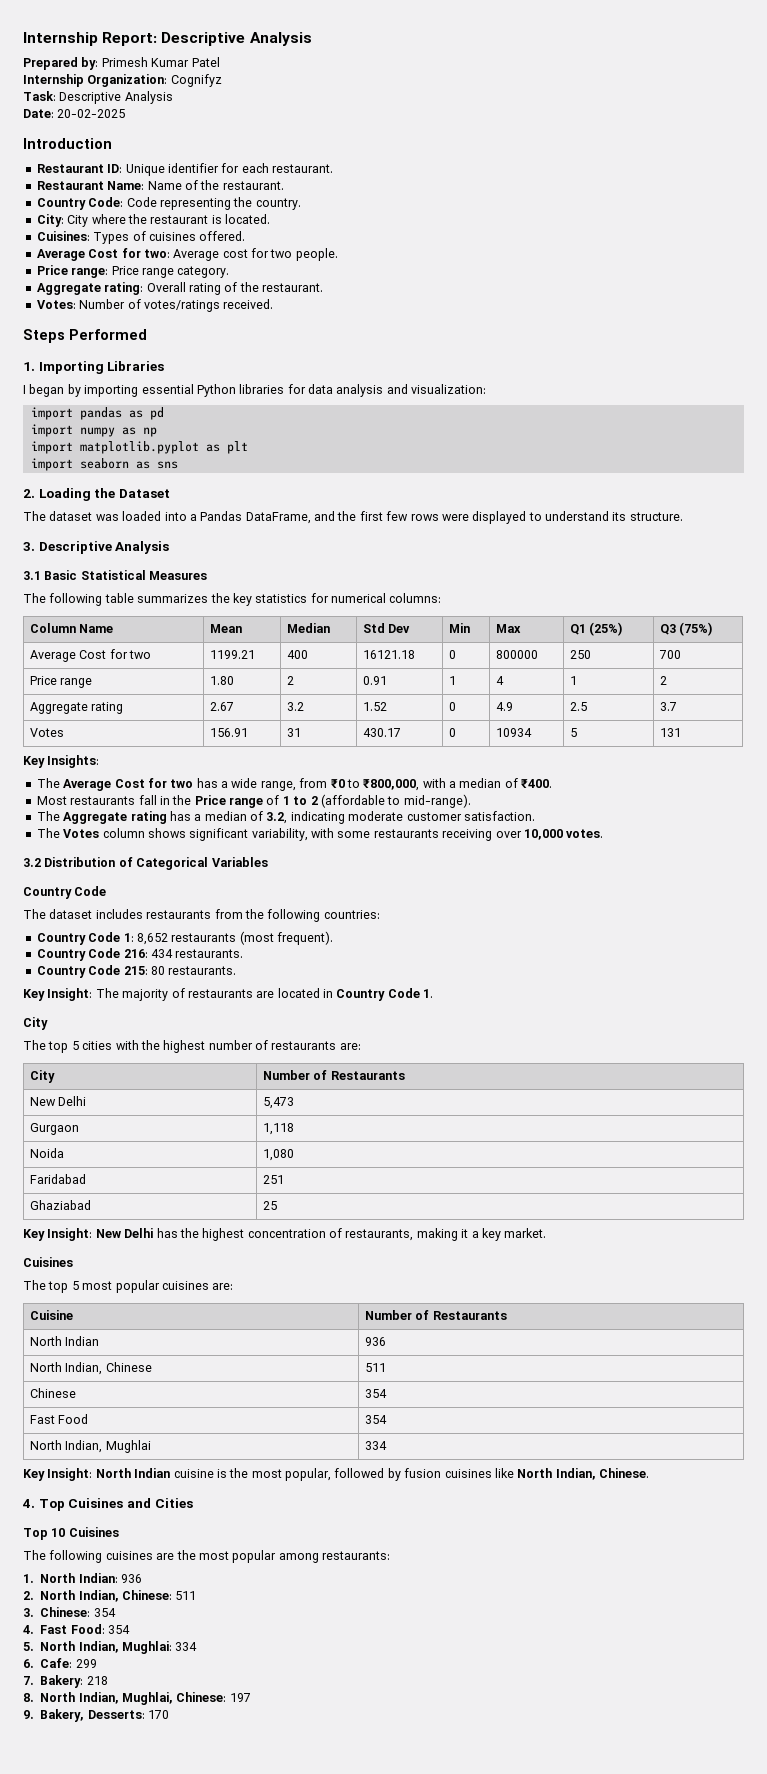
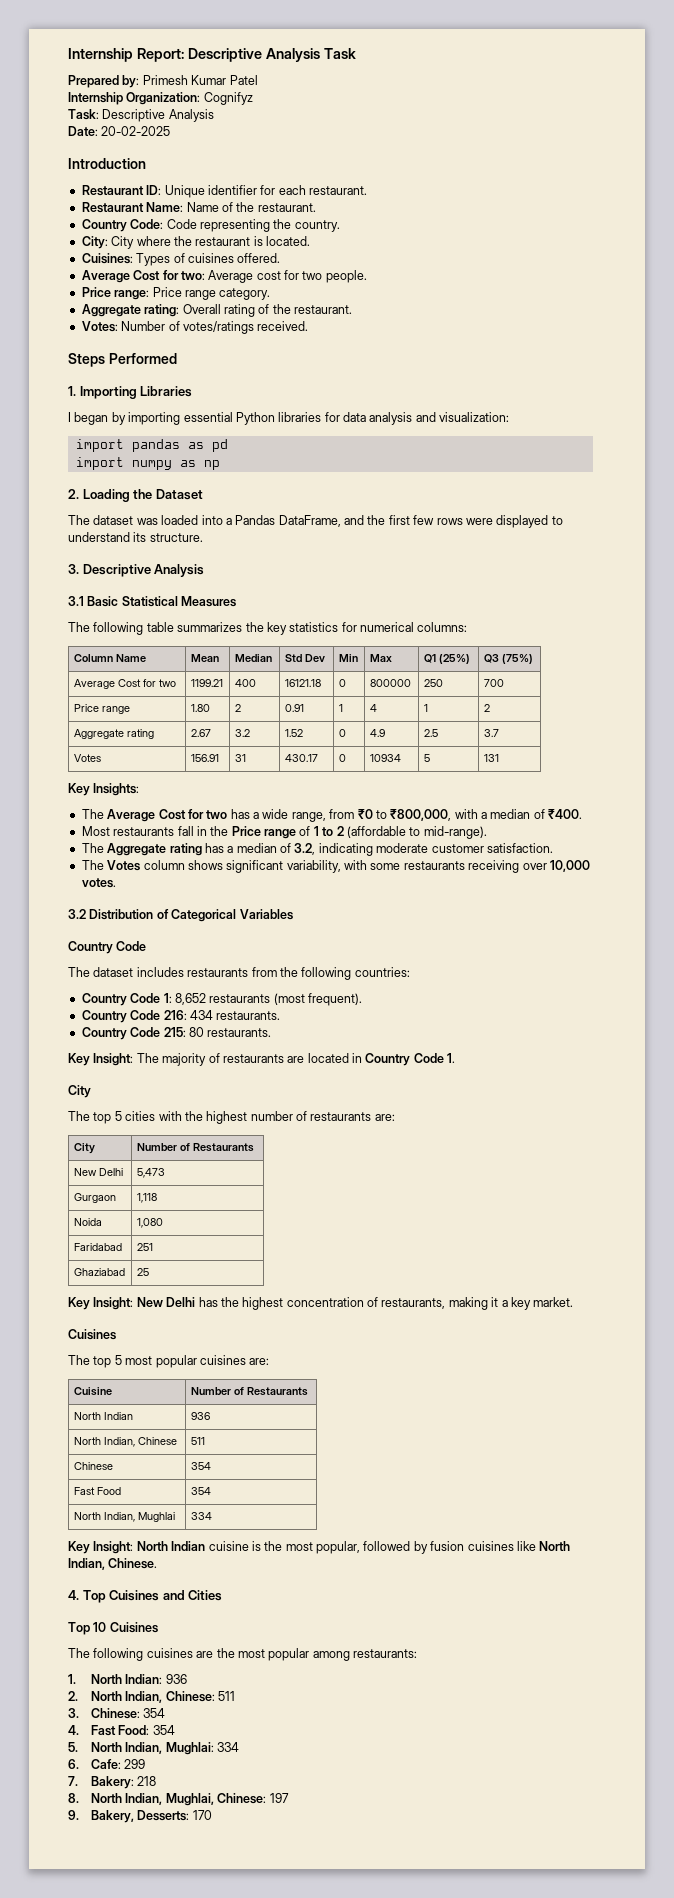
(312, 39) none -> [323,48,356,59] Task
[30,441,248,454] [30,458,178,471] // import matplotlib.pyplot as plt // import seaborn as sns -> (220, 465) none

